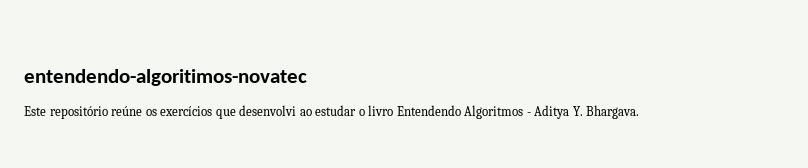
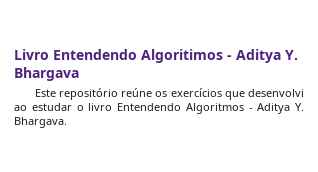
[24,69,307,86] entendendo-algoritimos-novatec -> [14,49,298,63] [14,67,79,81] Livro Entendendo Algoritimos - Aditya Y. Bhargava

